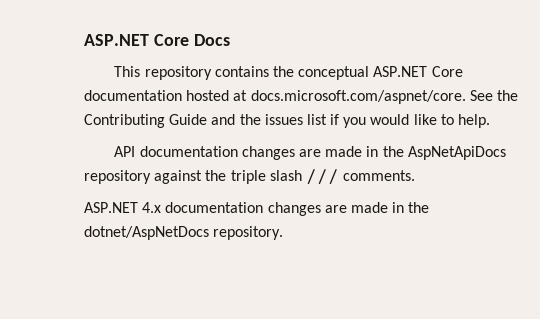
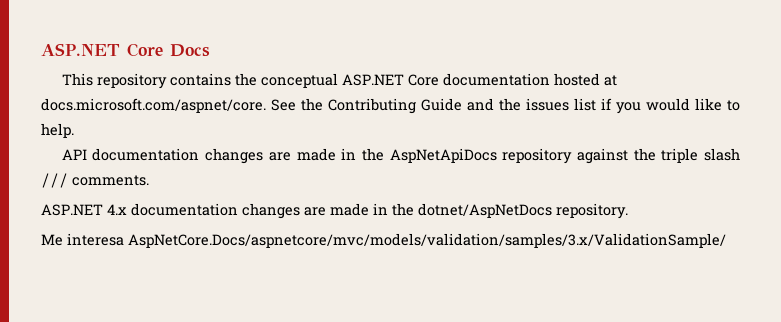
(284, 233) none -> [41,233,726,248] // Me interesa AspNetCore.Docs/aspnetcore/mvc/models/validation/samples/3.x/ValidationSample/

